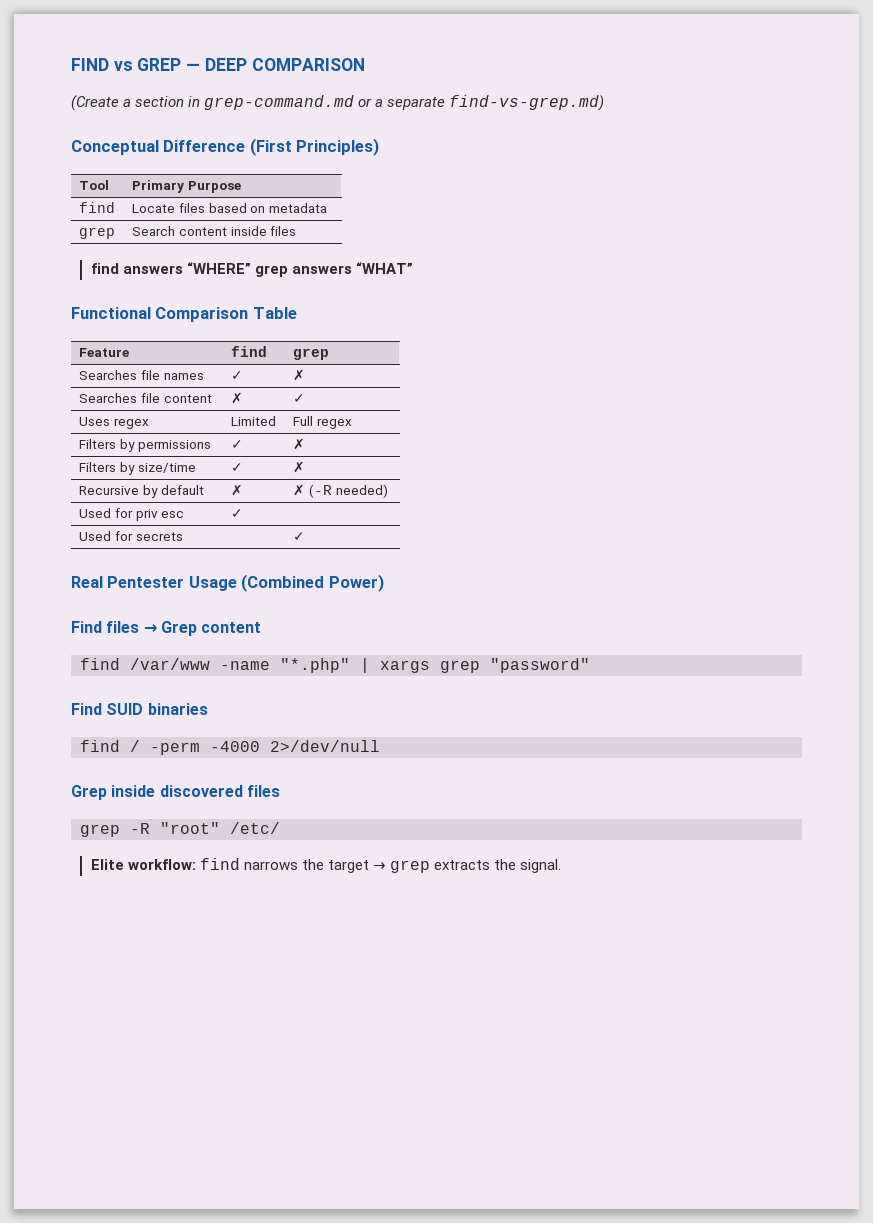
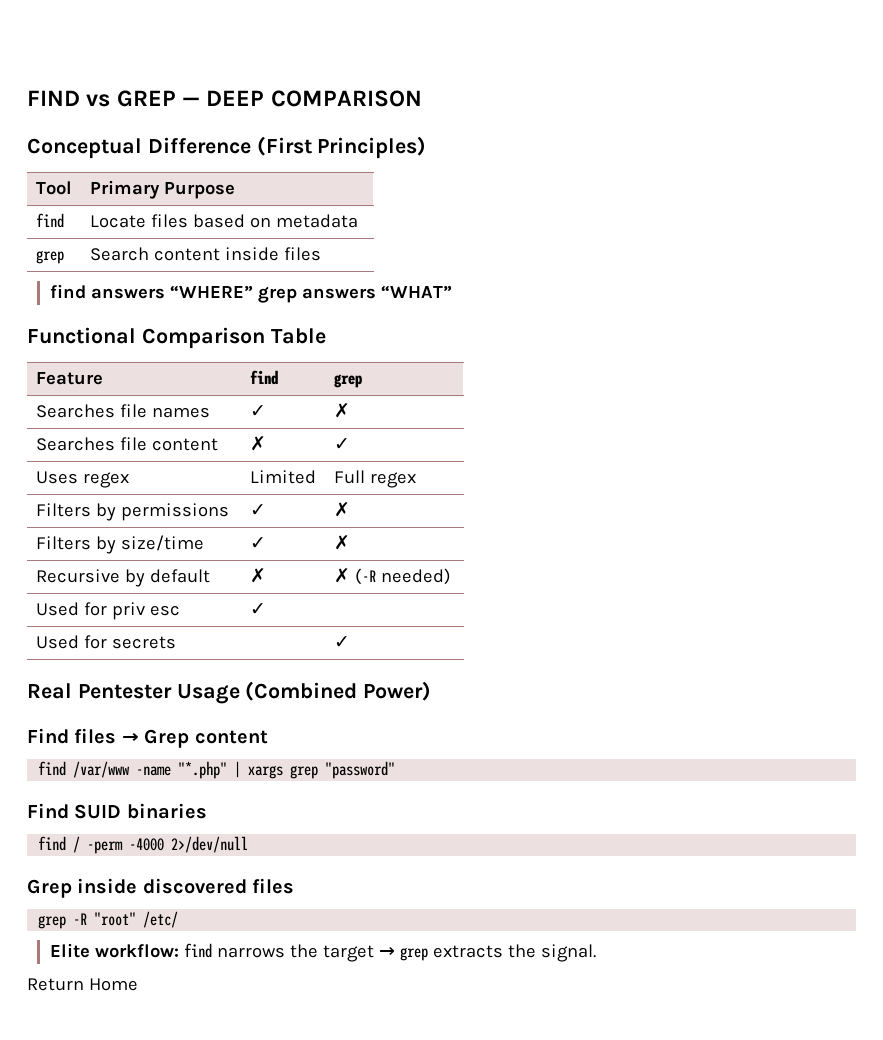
[71,95,605,111] // (Create a section in grep-command.md or a separate find-vs-grep.md) -> (422, 98) none
(562, 866) none -> [27,978,138,991] // Return Home

